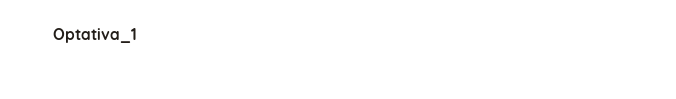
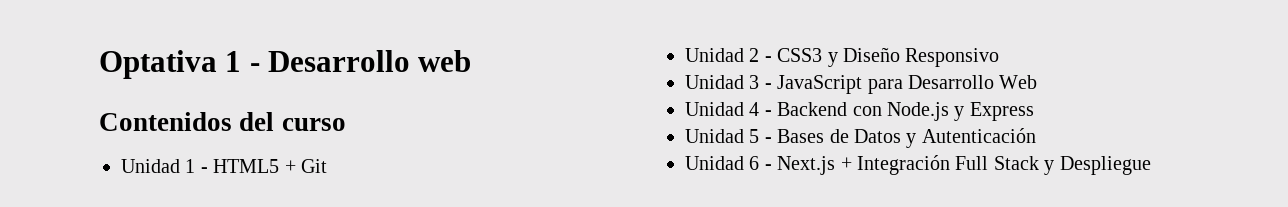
[53,28,137,43] Optativa_1 -> [99,50,472,79] [99,112,346,131] [121,159,327,173] [685,47,1000,67] [685,75,1038,94] [685,102,1034,121] [685,128,1036,148] [685,155,1151,175] Optativa 1 - Desarrollo web // Contenidos del curso // Unidad 1 - HTML5 + Git // Unidad 2 - CSS3 y Diseño Responsivo // Unidad 3 - JavaScript para Desarrollo Web // Unidad 4 - Backend con Node.js y Express // Unidad 5 - Bases de Datos y Autenticación // Unidad 6 - Next.js + Integración Full Stack y Despliegue

